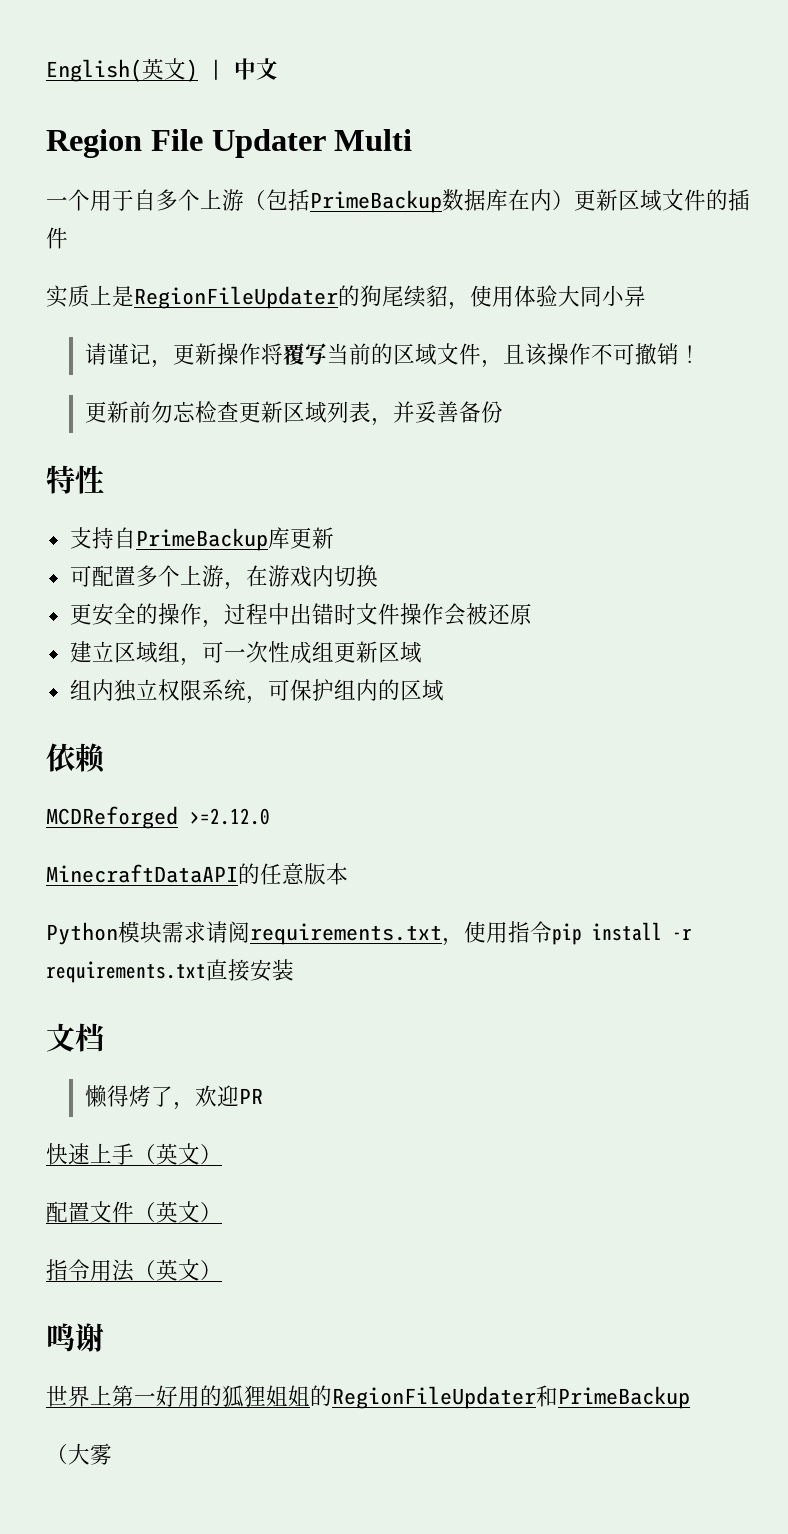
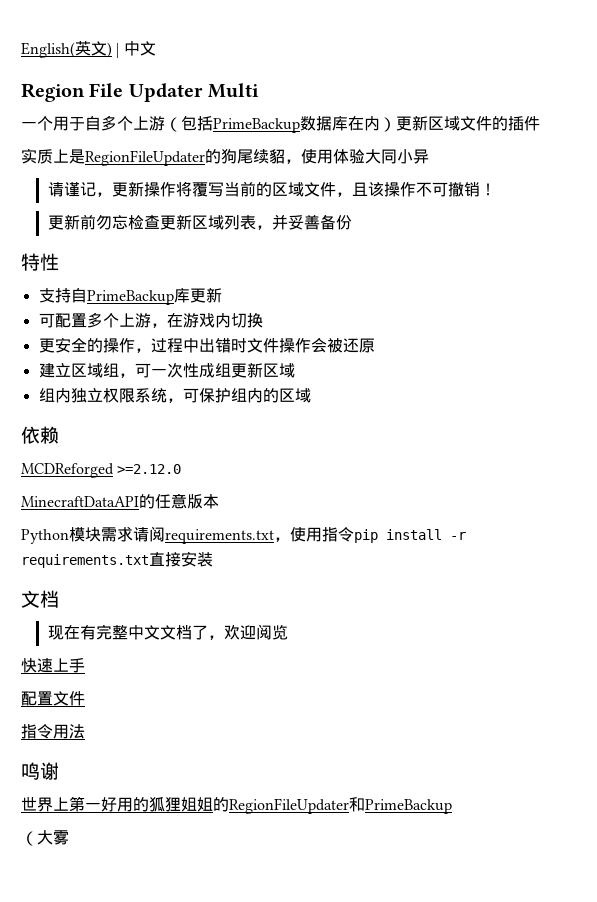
[84,1085,151,1108] 懒得烤 -> [47,624,192,640] 现在有完整中文文档
[238,1088,263,1104] PR -> [255,624,288,640] 阅览
[134,1143,222,1165] （英文） -> (85, 665) none
[134,1201,222,1223] （英文） -> (85, 698) none
[134,1259,222,1281] （英文） -> (85, 731) none

